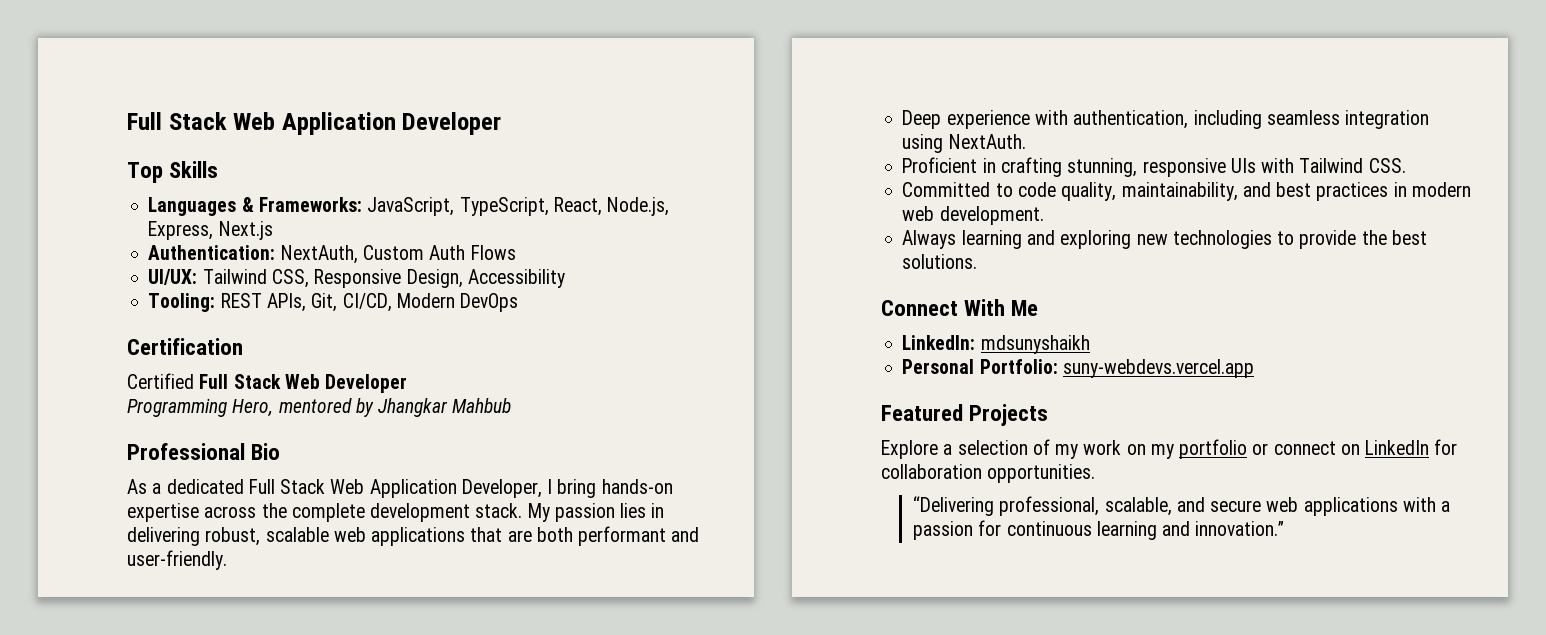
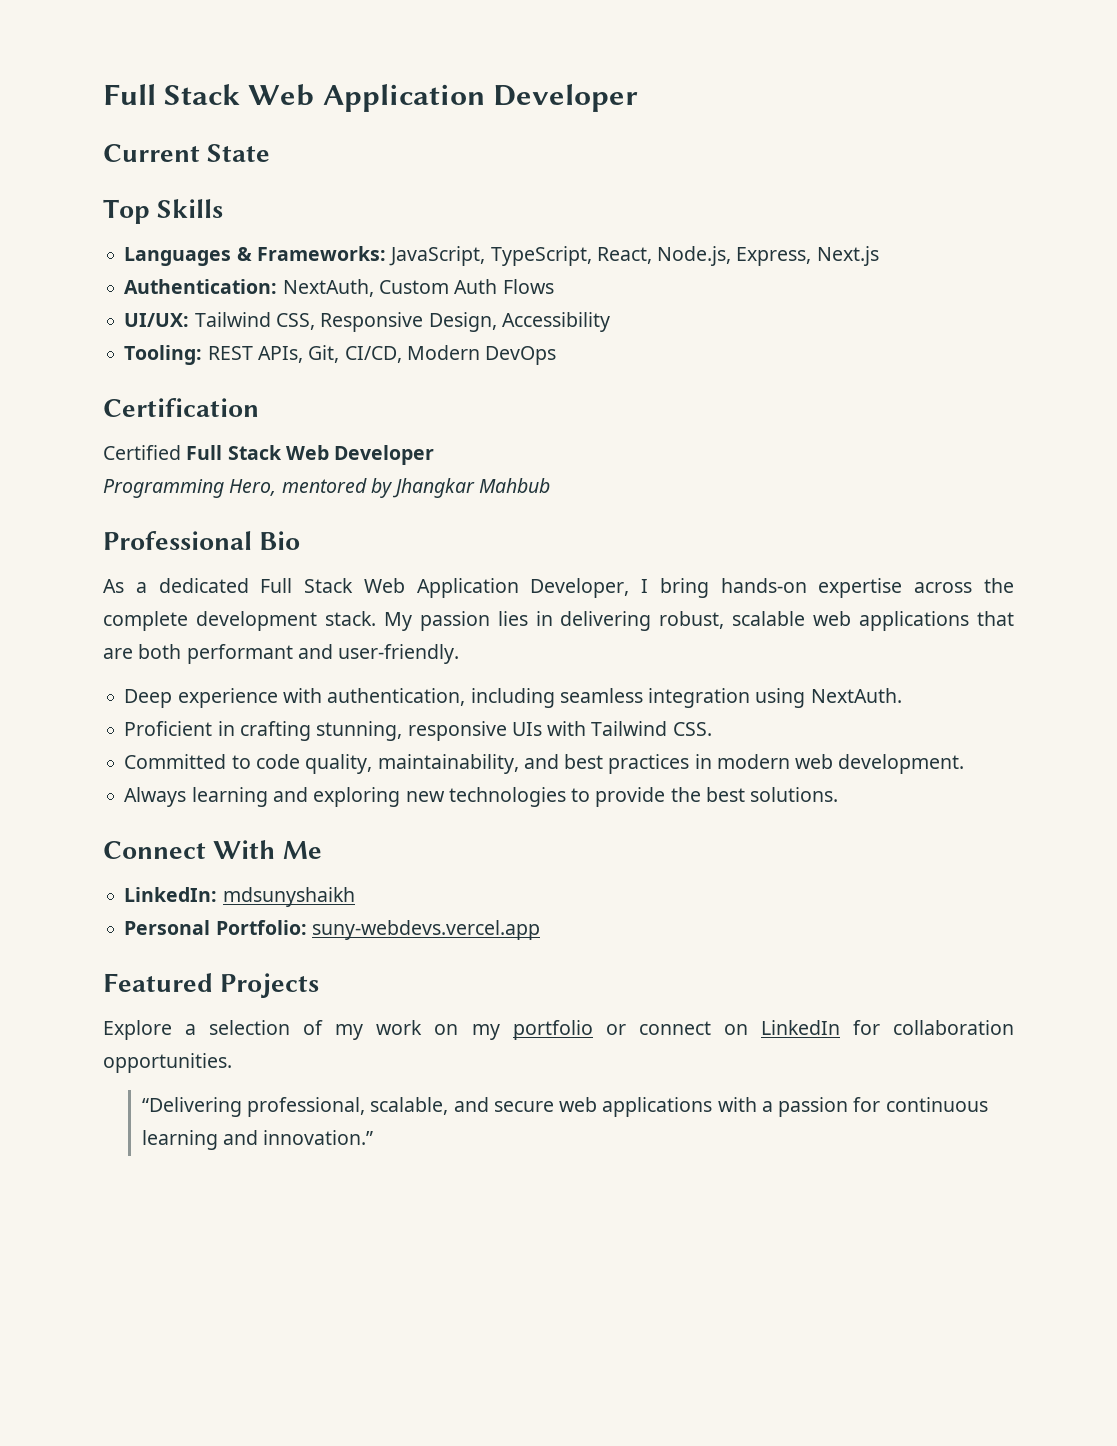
(502, 123) none -> [103,144,271,162] // Current State

